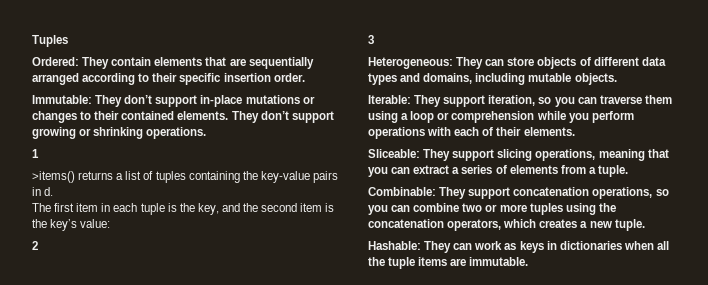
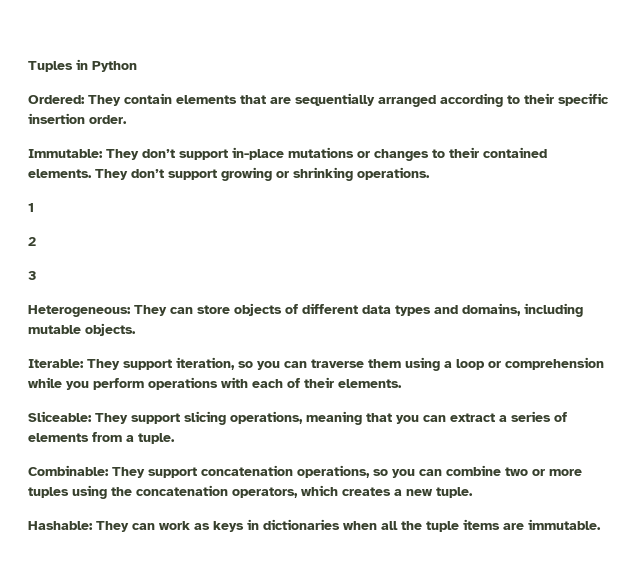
(68, 41) none -> [76,59,137,72] in Python
[32,171,338,183] [32,187,54,196] [32,203,335,215] [32,219,111,231] // >items() returns a list of tuples containing the key-value pairs in d. // The first item in each tuple is the key, and the second item is the key’s value: -> (34, 207) none

